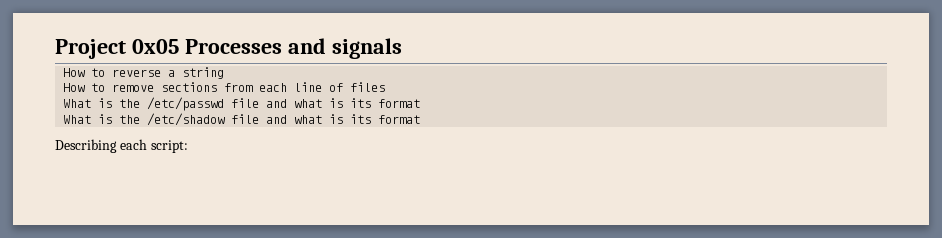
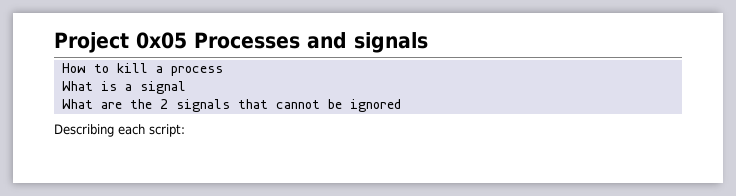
[112,67,225,79] [63,82,386,92] [63,97,421,111] [63,113,421,126] reverse a string // How to remove sections from each line of files // What is the /etc/passwd file and what is its format // What is the /etc/shadow file and what is its format -> [116,63,223,76] [61,81,186,94] [61,99,401,112] kill a process // What is a signal // What are the 2 signals that cannot be ignored

